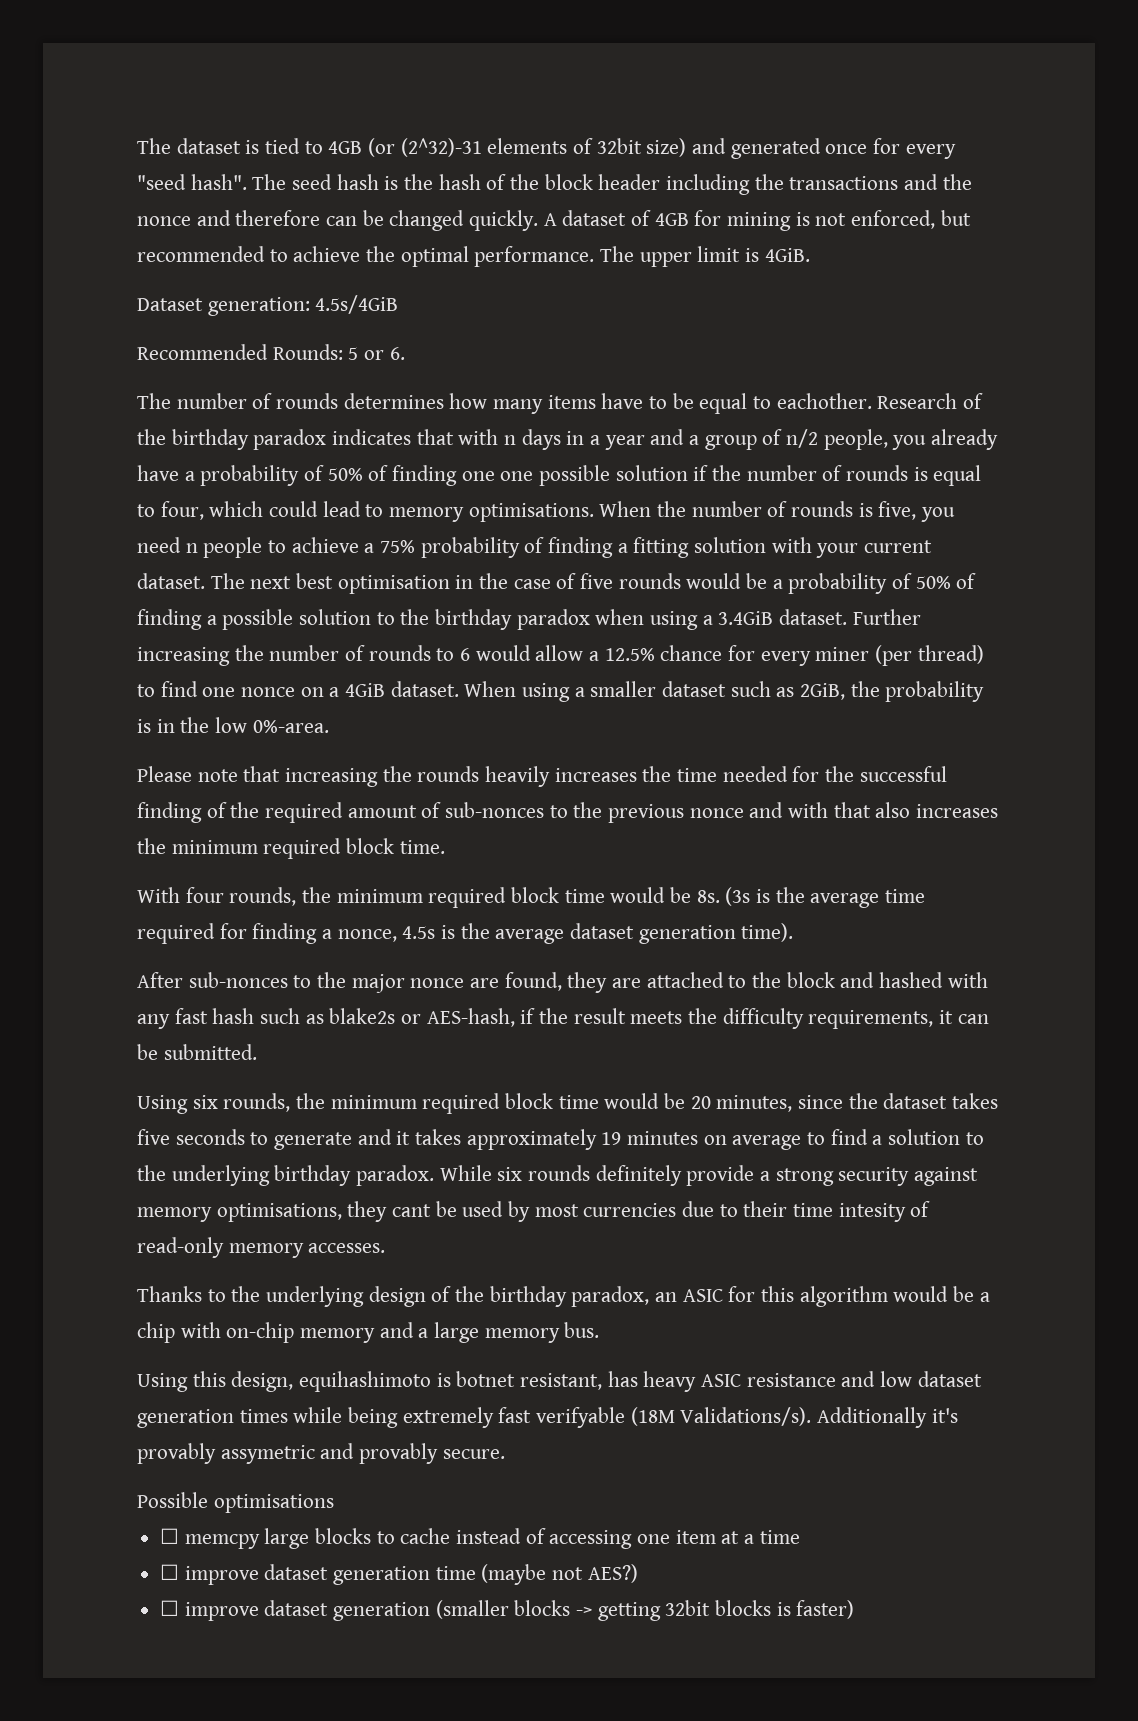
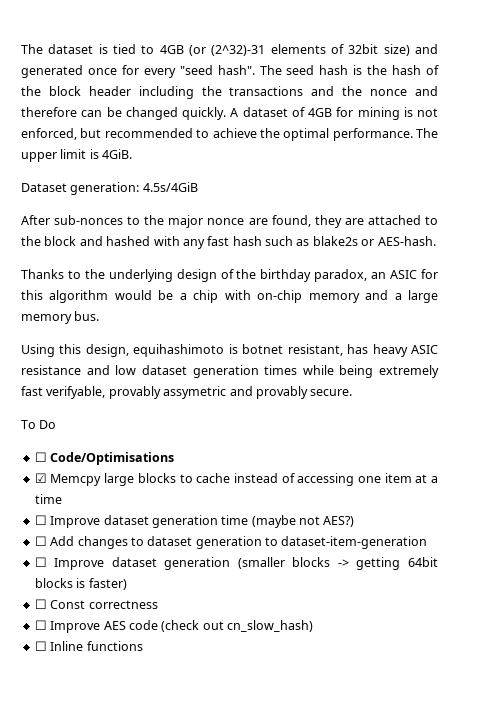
[137,344,405,360] [137,393,984,414] [137,429,999,450] [137,465,982,486] [137,501,956,522] [137,537,933,558] [137,573,977,594] [137,609,921,630] [137,645,984,666] [137,681,985,702] [137,717,329,733] [137,766,947,787] [137,802,999,823] [137,838,445,859] [137,887,926,908] [137,923,794,944] // Recommended Rounds: 5 or 6. // The number of rounds determines how many items have to be equal to eachother. Research of the birthday paradox indicates that with n days in a year and a group of n/2 people, you already have a probability of 50% of finding one one possible solution if the number of rounds is equal to four, which could lead to memory optimisations. When the number of rounds is five, you need n people to achieve a 75% probability of finding a fitting solution with your current dataset. The next best optimisation in the case of five rounds would be a probability of 50% of finding a possible solution to the birthday paradox when using a 3.4GiB dataset. Further increasing the number of rounds to 6 would allow a 12.5% chance for every miner (per thread) to find one nonce on a 4GiB dataset. When using a smaller dataset such as 2GiB, the probability is in the low 0%-area. // Please note that increasing the rounds heavily increases the time needed for the successful finding of the required amount of sub-nonces to the previous nonce and with that also increases the minimum required block time. // With four rounds, the minimum required block time would be 8s. (3s is the average time required for finding a nonce, 4.5s is the average dataset generation time). -> (198, 187) none
[426,1008,989,1029] [137,1044,257,1060] [137,1093,999,1114] [137,1129,984,1150] [137,1165,979,1186] [137,1201,931,1222] [137,1237,386,1258] AES-hash, if the result meets the difficulty requirements, it can be submitted. // Using six rounds, the minimum required block time would be 20 minutes, since the dataset takes five seconds to generate and it takes approximately 19 minutes on average to find a solution to the underlying birthday paradox. While six rounds definitely provide a strong security against memory optimisations, they cant be used by most currencies due to their time intesity of read-only memory accesses. -> [377,236,436,246] AES-hash.
[536,1407,958,1428] verifyable (18M Validations/s). Additionally it's -> [46,386,106,399] verifyable,
[137,1492,334,1513] [160,1528,260,1549] Possible optimisations // ☐ memcpy -> [21,420,57,429] [34,452,175,465] [34,473,102,486] To Do // ☐ Code/Optimisations // ☑ Memcpy
[184,1566,259,1585] improve -> [50,516,101,528] Improve
[184,1602,259,1621] improve -> [50,536,428,549] [34,557,105,570] Add changes to dataset generation to dataset-item-generation // ☐ Improve
[665,1600,711,1616] 32bit -> [408,557,438,567] 64bit
(855, 1609) none -> [34,599,158,609] [34,620,313,633] [34,641,143,651] // ☐ Const correctness // ☐ Improve AES code (check out cn_slow_hash) // ☐ Inline functions

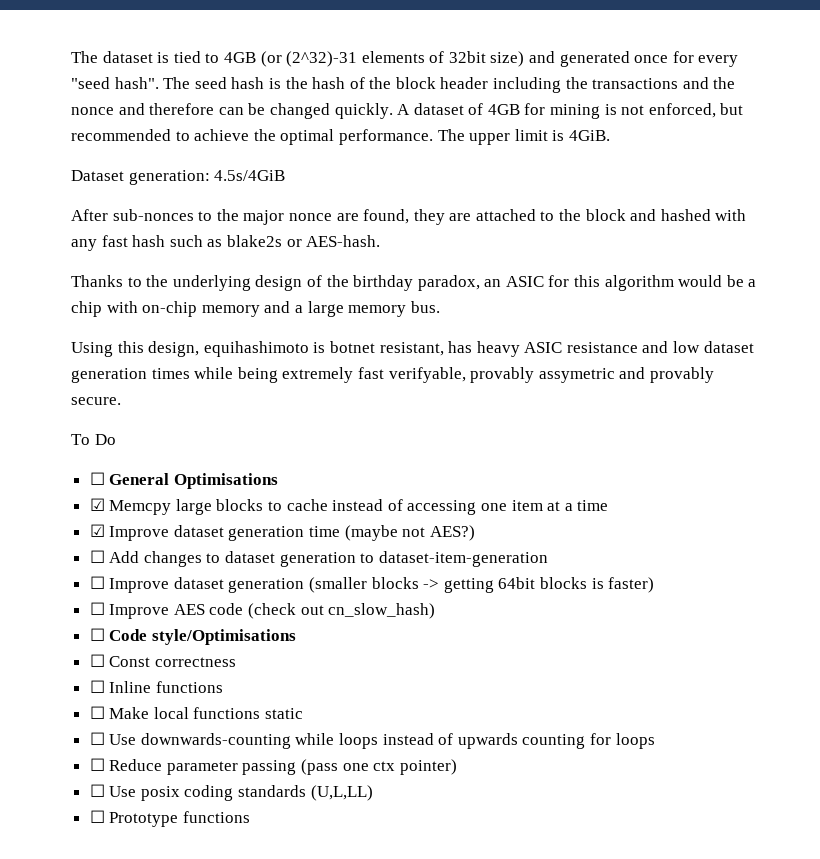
[50,452,175,465] Code/Optimisations -> [109,473,278,489] General Optimisations
[34,515,47,525] ☐ -> [89,524,105,537] ☑
[34,599,158,609] // ☐ Const correctness -> (655, 585) none
[50,641,84,651] Inline -> [109,629,296,645] [89,654,236,667] [89,680,223,693] [89,706,304,719] [89,732,655,749] [89,758,457,775] [89,784,373,801] [89,810,179,827] Code style/Optimisations // ☐ Const correctness // ☐ Inline functions // ☐ Make local functions static // ☐ Use downwards-counting while loops instead of upwards counting for loops // ☐ Reduce parameter passing (pass one ctx pointer) // ☐ Use posix coding standards (U,L,LL) // ☐ Prototype

